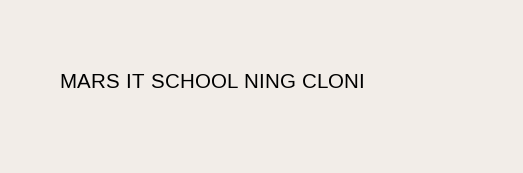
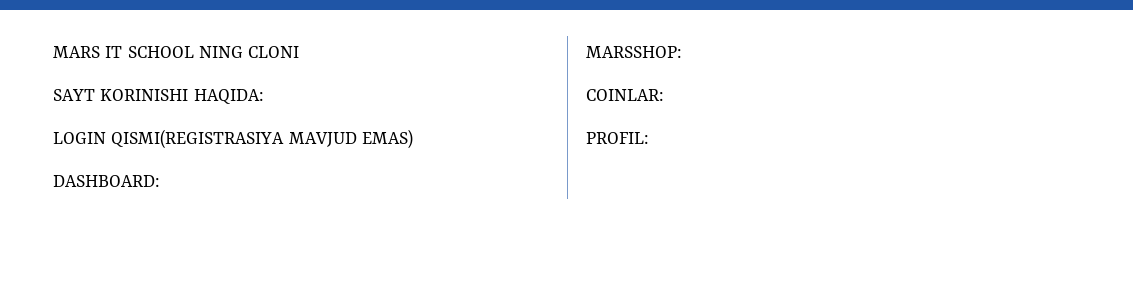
(365, 81) none -> [53,89,264,104] [53,129,413,149] [53,175,160,187] [586,46,682,58] [586,89,664,101] [586,132,649,144] // SAYT KORINISHI HAQIDA: // LOGIN QISMI(REGISTRASIYA MAVJUD EMAS) // DASHBOARD: // MARSSHOP: // COINLAR: // PROFIL:

